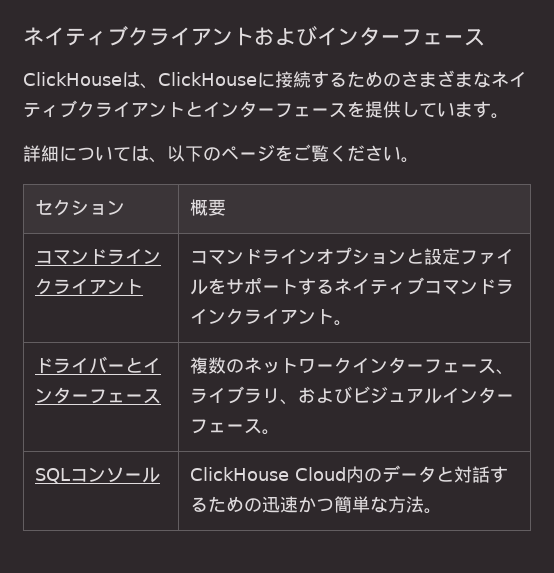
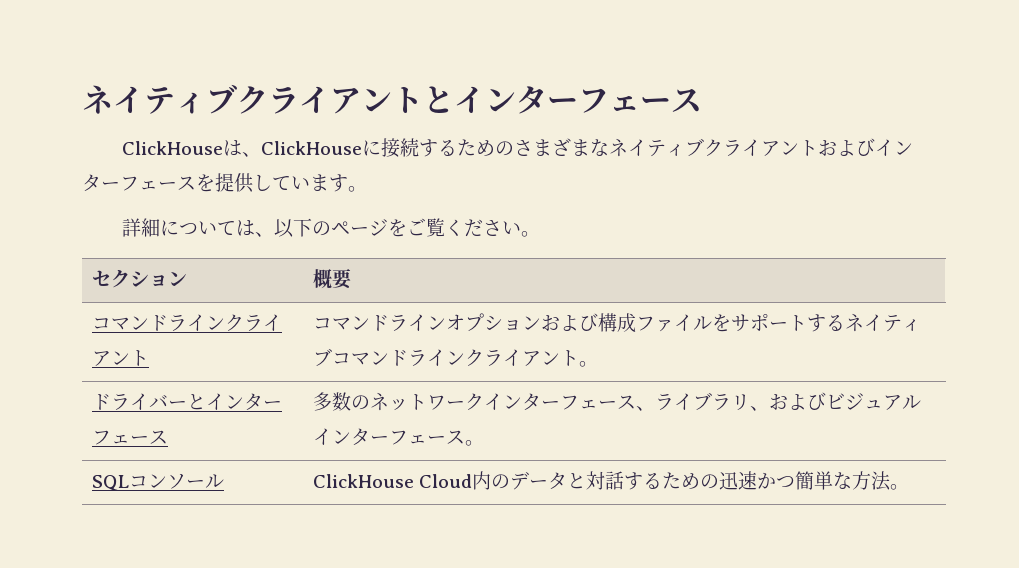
[23,26,317,46] ネイティブクライアントおよび -> [82,84,454,114] ネイティブクライアントと
[185,101,203,117] と -> [818,138,876,156] および
[405,248,460,265] と設定 -> [541,313,637,333] および構成
[189,357,208,374] 複 -> [313,392,333,411] 多

